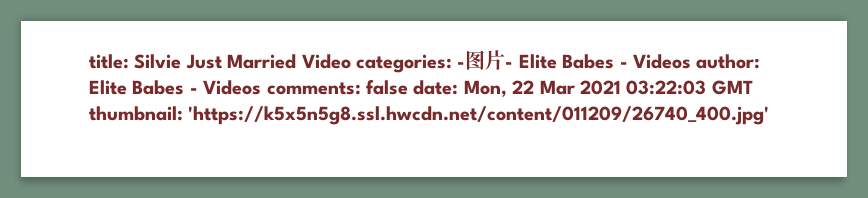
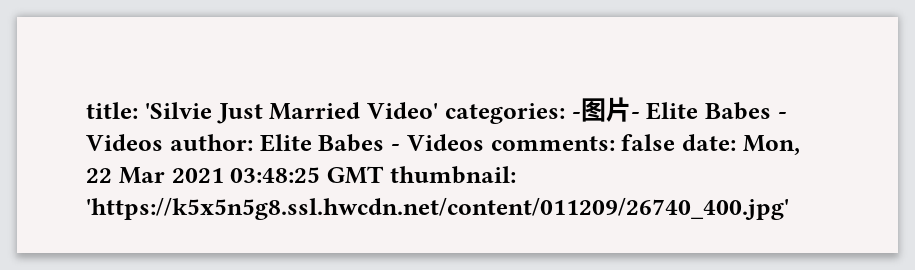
[134,54,182,69] Silvie -> [144,102,212,119] 'Silvie
[301,54,351,69] Video -> [367,102,438,119] Video'
[626,80,707,95] 03:22:03 -> [230,167,321,183] 03:48:25

